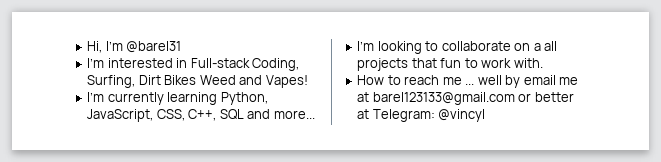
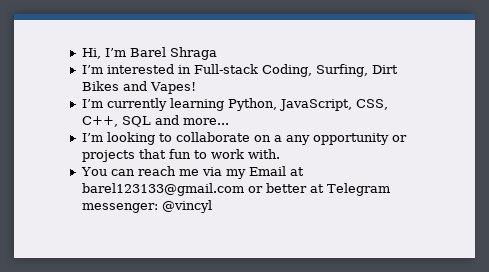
[126,41,182,53] @barel31 -> [129,47,217,60] Barel Shraga
[199,75,236,85] Weed -> (119, 86) none
[544,41,558,51] all -> [285,133,407,145] any opportunity or
[357,75,579,88] How to reach me ... well by email me -> [80,166,286,179] You can reach me via my Email
[372,109,435,122] Telegram: -> [326,183,390,196] [81,203,158,213] Telegram messenger:

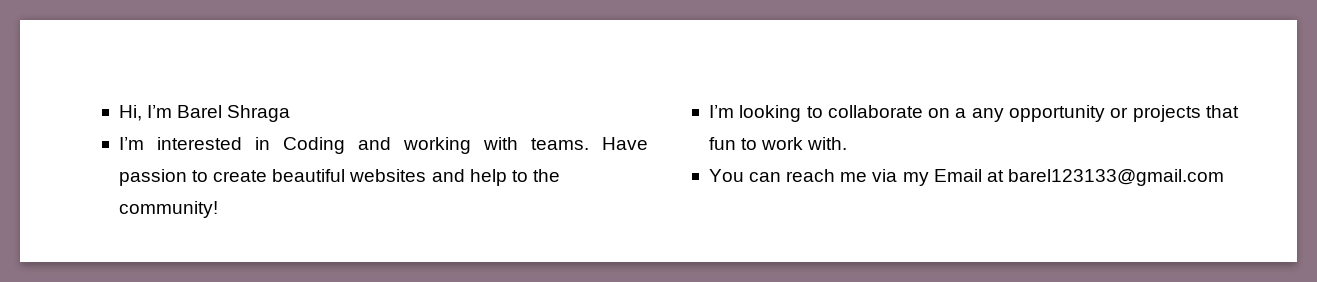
[193,64,398,77] [81,81,196,94] [81,98,388,111] [81,115,229,127] Full-stack Coding, Surfing, Dirt Bikes and Vapes! // I’m currently learning Python, JavaScript, CSS, C++, SQL and more... -> [282,137,648,154] [118,169,560,186] [118,201,218,218] Coding and working with teams. Have passion to create beautiful websites and help to the community!
[247,183,390,196] [81,200,212,213] or better at Telegram messenger: @vincyl -> (1224, 177) none

